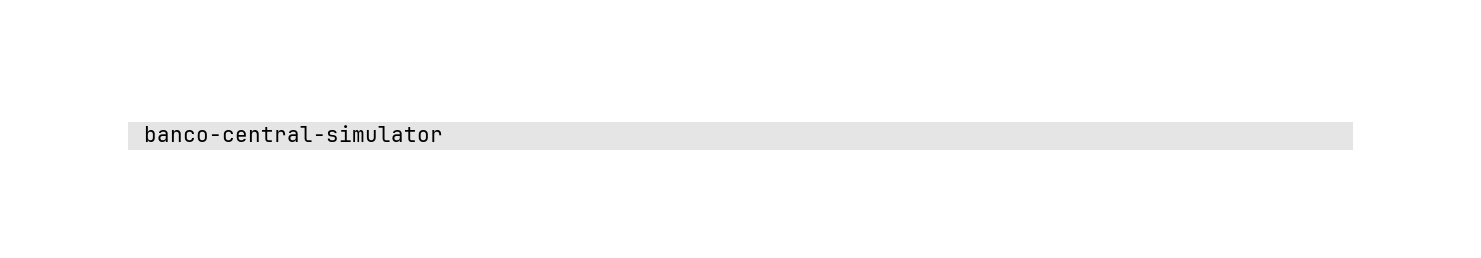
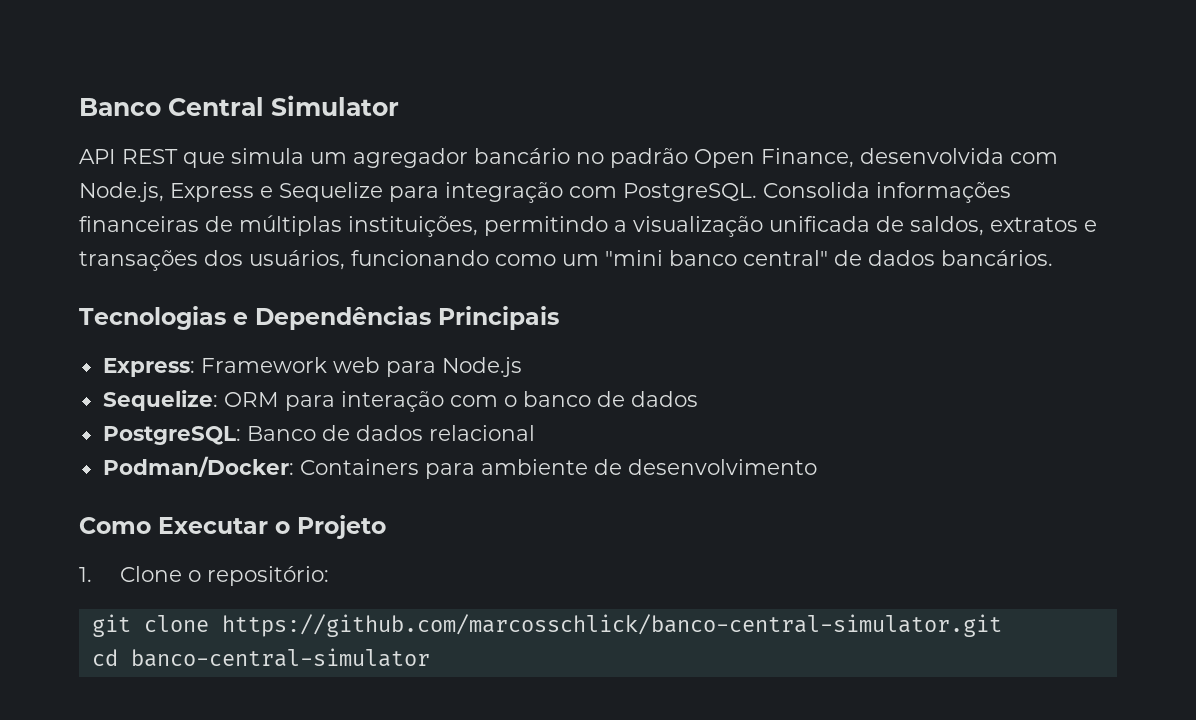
(143, 133) none -> [79,95,399,116] [79,148,1058,168] [79,182,1011,203] [79,215,1097,237] [79,250,1053,271] [79,306,559,330] [102,357,522,377] [102,390,698,412] [102,425,535,445] [102,456,817,479] [79,515,386,539] [79,566,329,586] [91,614,1002,637] [91,649,118,666] Banco Central Simulator // API REST que simula um agregador bancário no padrão Open Finance, desenvolvida com Node.js, Express e Sequelize para integração com PostgreSQL. Consolida informações financeiras de múltiplas instituições, permitindo a visualização unificada de saldos, extratos e transações dos usuários, funcionando como um "mini banco central" de dados bancários. // Tecnologias e Dependências Principais // Express: Framework web para Node.js // Sequelize: ORM para interação com o banco de dados // PostgreSQL: Banco de dados relacional // Podman/Docker: Containers para ambiente de desenvolvimento // Como Executar o Projeto // 1. Clone o repositório: // git clone https://github.com/marcosschlick/banco-central-simulator.git // cd

